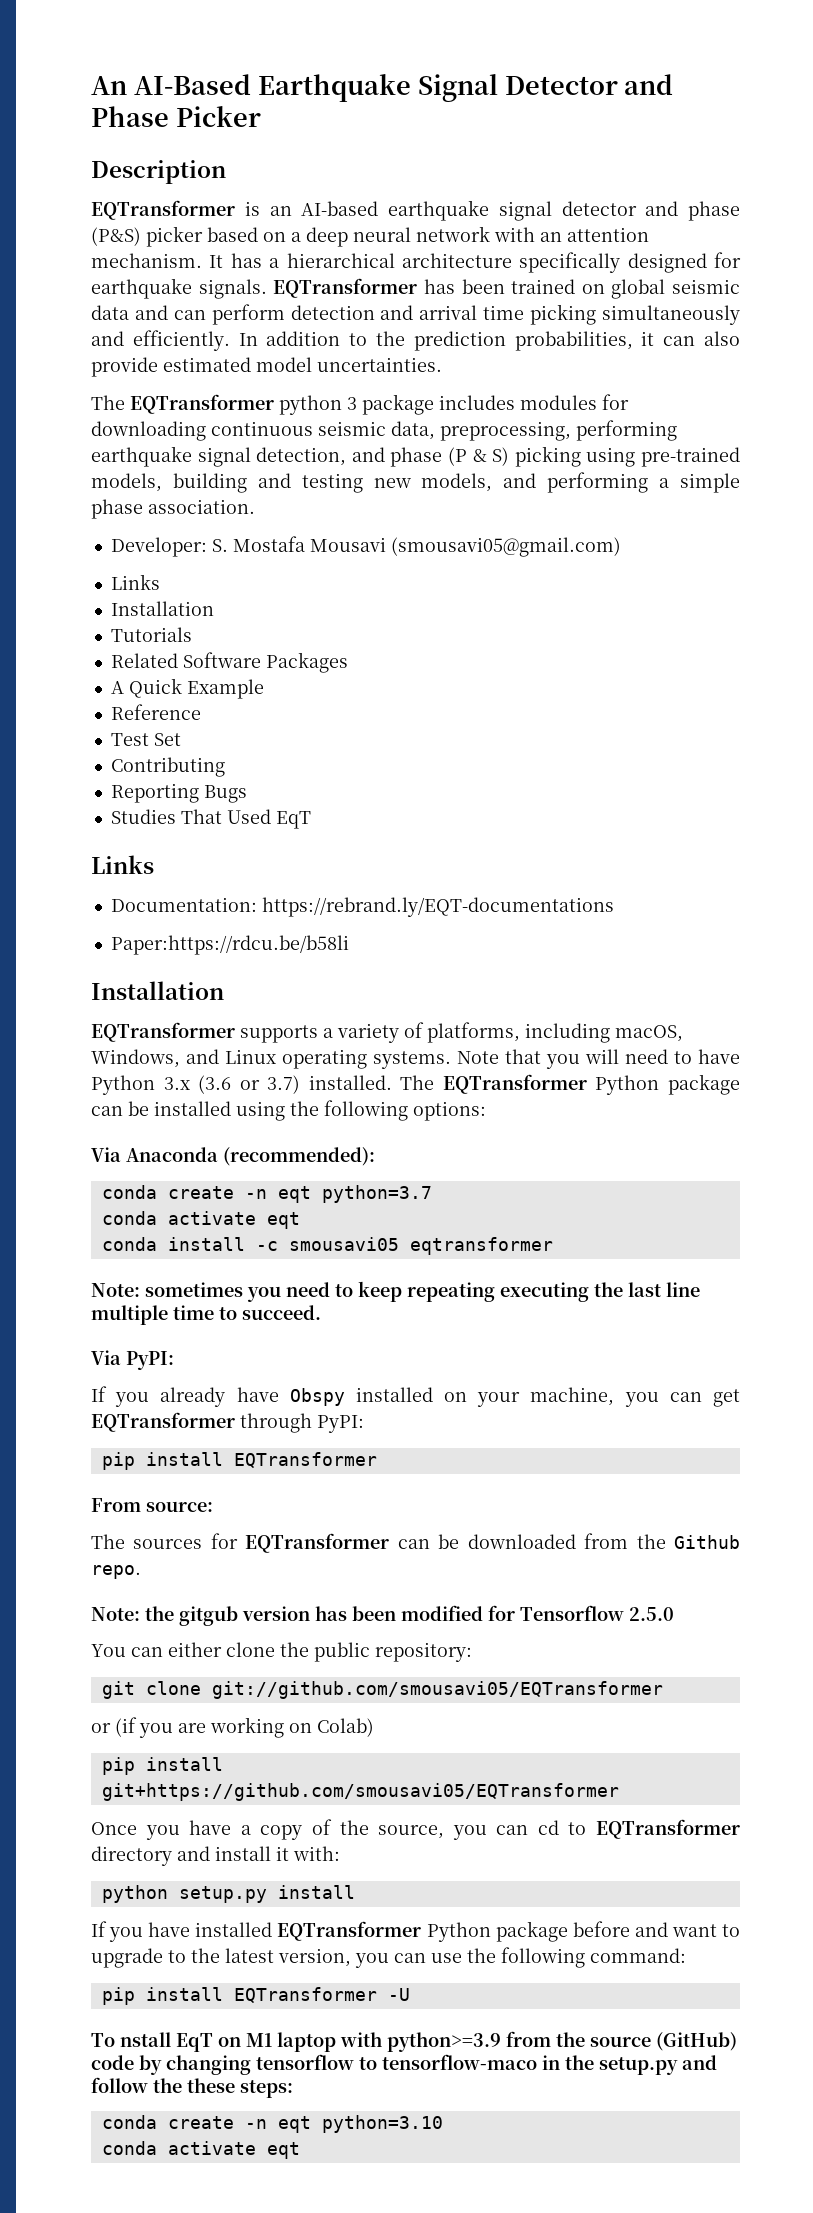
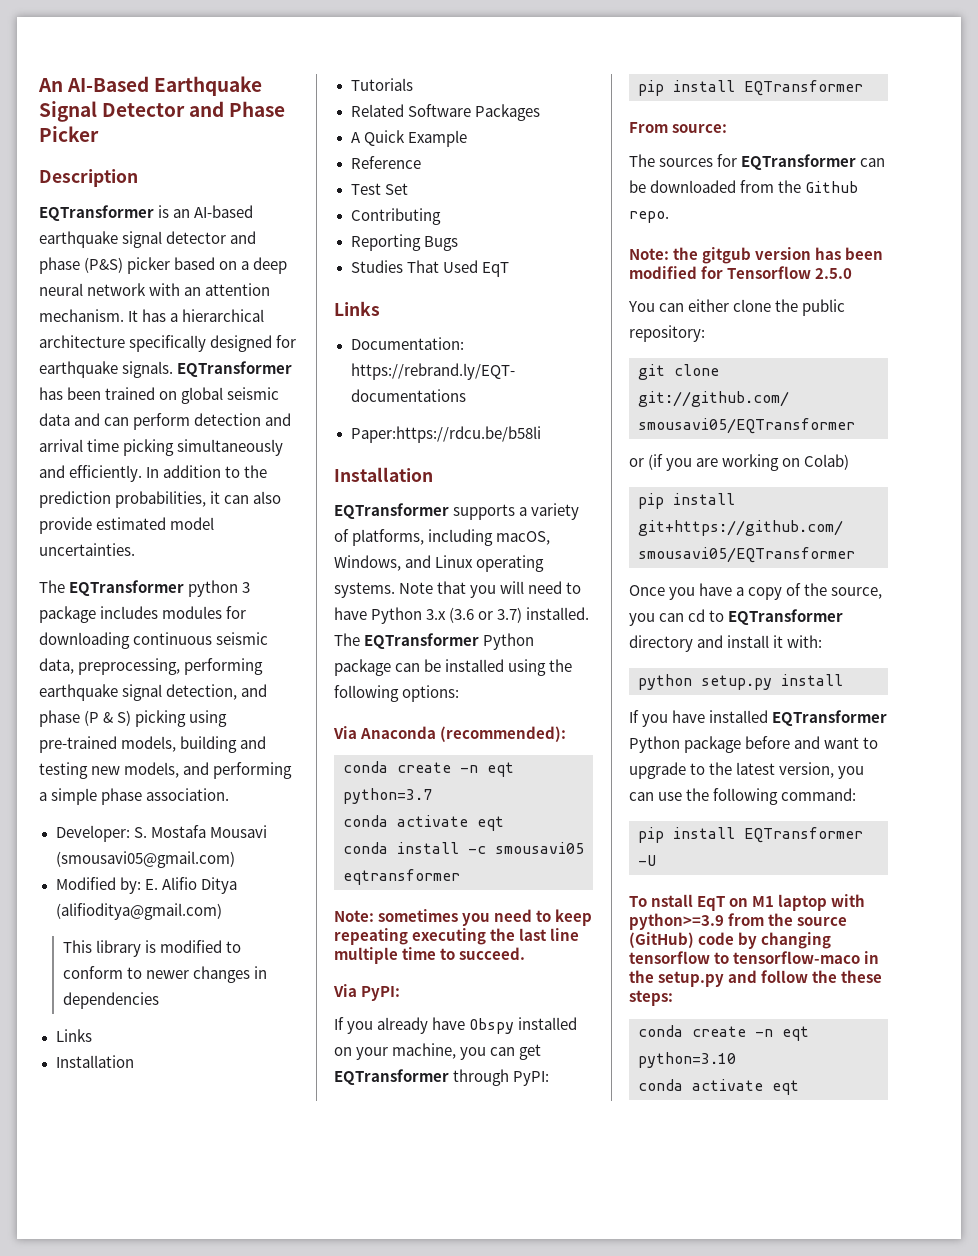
(621, 547) none -> [55,877,237,894] [55,903,222,920] [62,940,241,957] [62,966,267,983] [62,992,159,1009] // Modified by: E. Alifio Ditya (alifioditya@gmail.com) // This library is modified to conform to newer changes in dependencies

